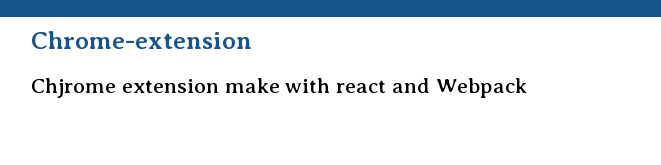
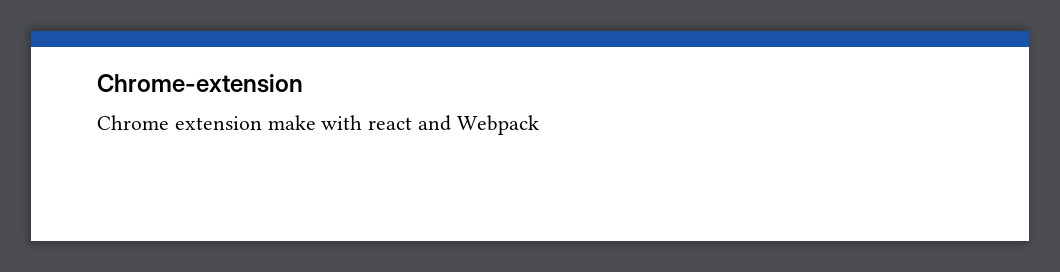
[31,78,116,98] Chjrome -> [97,115,169,130] Chrome

